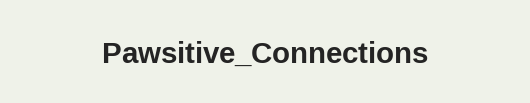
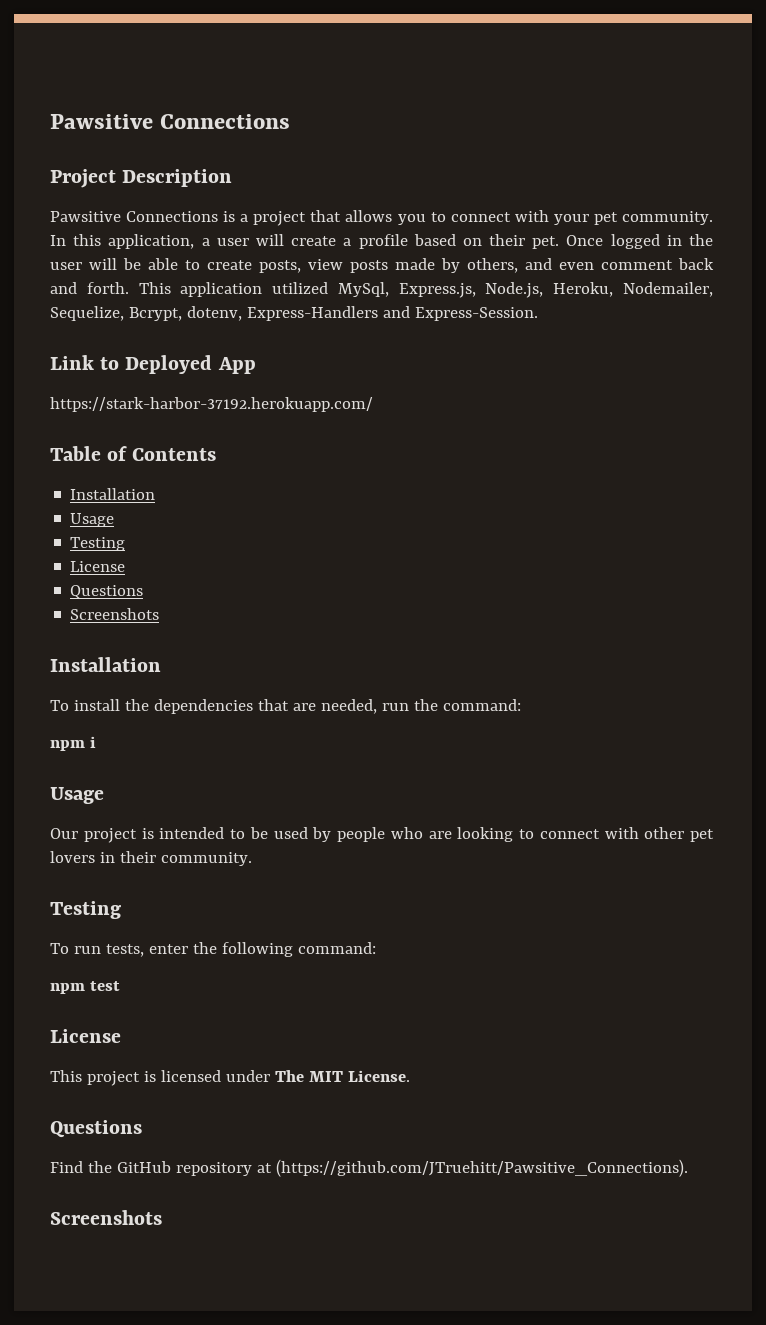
[102,41,428,67] Pawsitive_Connections -> [50,114,291,129] [50,169,233,188] [50,210,714,226] [50,234,713,249] [50,258,714,273] [50,282,713,298] [50,306,538,321] [50,355,256,374] [50,397,373,412] [50,446,217,461] [70,488,156,500] [70,513,115,527] [70,537,126,551] [70,561,126,572] [70,585,144,599] [70,608,160,620] [50,657,161,672] [50,699,521,714] [50,736,96,751] [50,787,104,804] [50,827,714,843] [50,851,252,866] [50,901,121,919] [50,942,376,957] [50,981,120,994] [50,1029,121,1043] [50,1070,410,1086] [50,1120,142,1138] [50,1159,688,1177] [50,1210,162,1225] Pawsitive Connections // Project Description // Pawsitive Connections is a project that allows you to connect with your pet community. In this application, a user will create a profile based on their pet. Once logged in the user will be able to create posts, view posts made by others, and even comment back and forth. This application utilized MySql, Express.js, Node.js, Heroku, Nodemailer, Sequelize, Bcrypt, dotenv, Express-Handlers and Express-Session. // Link to Deployed App // https://stark-harbor-37192.herokuapp.com/ // Table of Contents // Installation // Usage // Testing // License // Questions // Screenshots // Installation // To install the dependencies that are needed, run the command: // npm i // Usage // Our project is intended to be used by people who are looking to connect with other pet lovers in their community. // Testing // To run tests, enter the following command: // npm test // License // This project is licensed under The MIT License. // Questions // Find the GitHub repository at (https://github.com/JTruehitt/Pawsitive_Connections). // Screenshots

